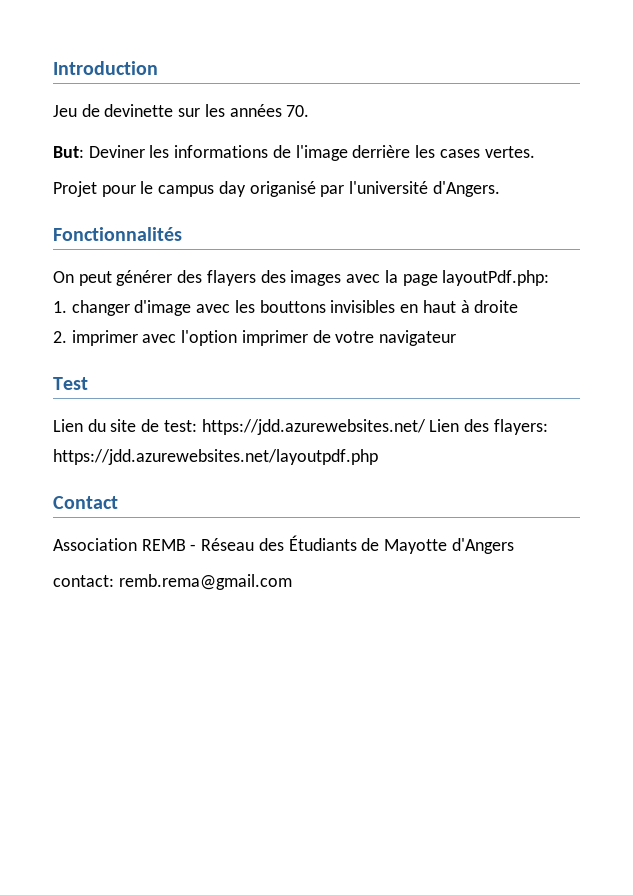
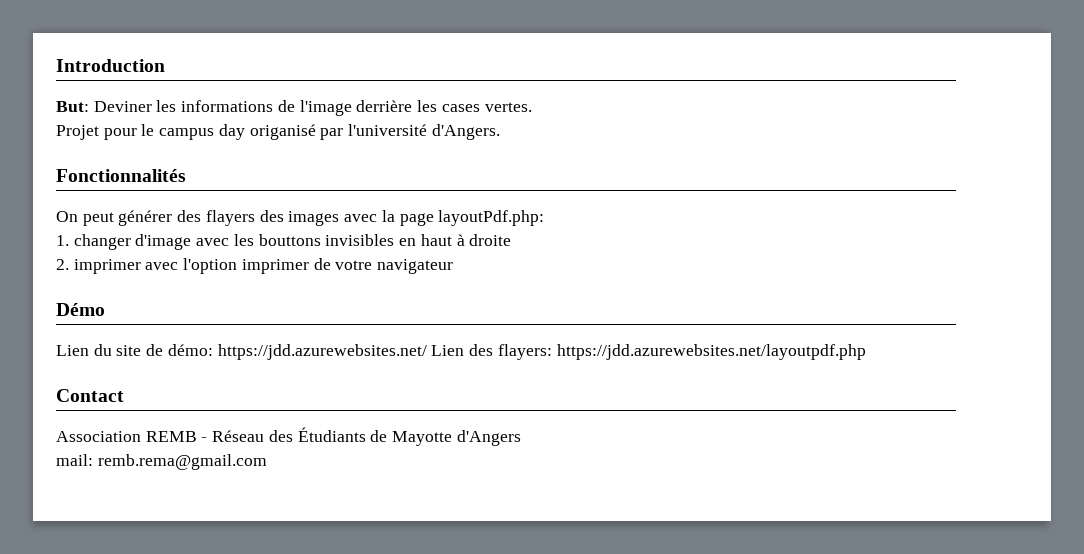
[53,104,310,117] // Jeu de devinette sur les années 70. -> (165, 65) none
[53,377,88,390] Test -> [56,303,105,316] Démo
[163,420,197,432] test: -> [167,344,213,356] démo:
[53,575,114,587] contact: -> [56,454,93,466] mail:

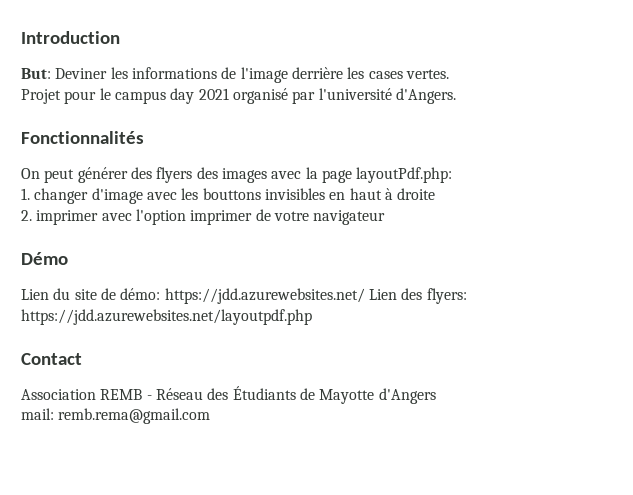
[249,124,316,140] origanisé -> [198,88,288,104] 2021 organisé
[205,210,255,226] flayers -> [156,167,193,183] flyers
[497,344,552,360] flayers: -> [426,288,467,304] flyers:

